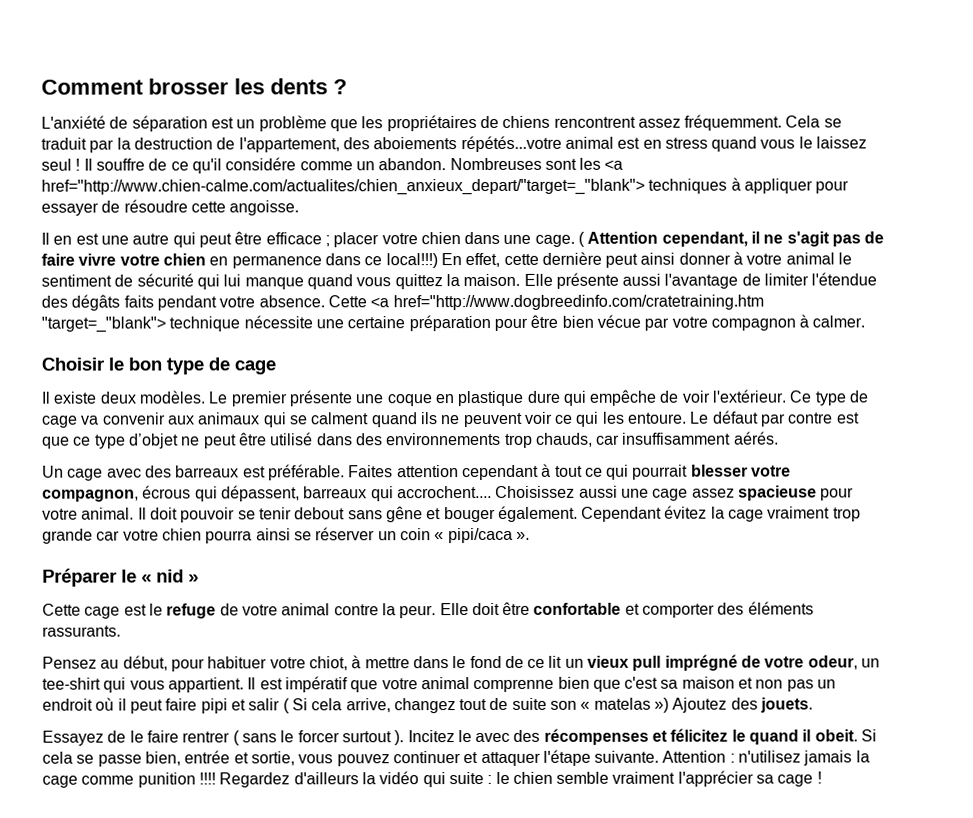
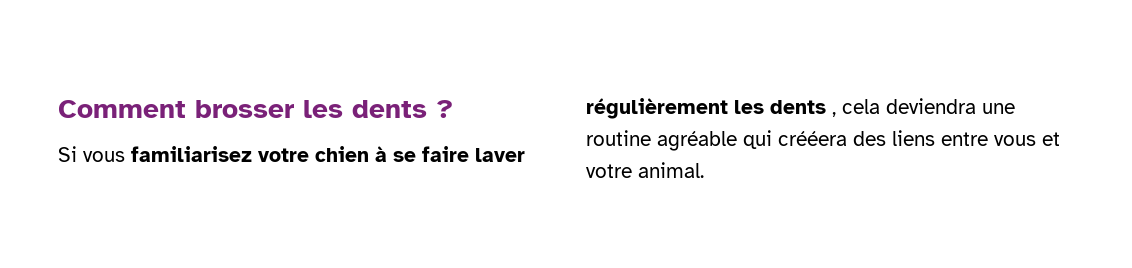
[41,114,842,132] [41,135,868,153] [41,157,624,174] [41,177,850,196] [41,199,300,216] [41,231,885,248] [41,251,853,269] [41,272,878,290] [41,294,764,311] [41,314,866,333] [41,357,276,375] [41,389,869,407] [42,410,860,428] [42,431,779,449] [42,463,792,481] [42,485,855,502] [42,505,861,523] [42,527,530,544] [42,568,199,587] [42,601,814,619] [42,625,121,637] [42,654,881,672] [42,676,837,693] [42,697,814,714] [42,728,878,746] [42,749,870,767] [42,770,822,788] L'anxiété de séparation est un problème que les propriétaires de chiens rencontrent assez fréquemment. Cela se traduit par la destruction de l'appartement, des aboiements répétés...votre animal est en stress quand vous le laissez seul ! Il souffre de ce qu'il considére comme un abandon. Nombreuses sont les <a href="http://www.chien-calme.com/actualites/chien_anxieux_depart/"target=_"blank"> techniques à appliquer pour essayer de résoudre cette angoisse. // Il en est une autre qui peut être efficace ; placer votre chien dans une cage. ( Attention cependant, il ne s'agit pas de faire vivre votre chien en permanence dans ce local!!!) En effet, cette dernière peut ainsi donner à votre animal le sentiment de sécurité qui lui manque quand vous quittez la maison. Elle présente aussi l'avantage de limiter l'étendue des dégâts faits pendant votre absence. Cette <a href="http://www.dogbreedinfo.com/cratetraining.htm "target=_"blank"> technique nécessite une certaine préparation pour être bien vécue par votre compagnon à calmer. // Choisir le bon type de cage // Il existe deux modèles. Le premier présente une coque en plastique dure qui empêche de voir l'extérieur. Ce type de cage va convenir aux animaux qui se calment quand ils ne peuvent voir ce qui les entoure. Le défaut par contre est que ce type d’objet ne peut être utilisé dans des environnements trop chauds, car insuffisamment aérés. // Un cage avec des barreaux est préférable. Faites attention cependant à tout ce qui pourrait blesser votre compagnon, écrous qui dépassent, barreaux qui accrochent.... Choisissez aussi une cage assez spacieuse pour votre animal. Il doit pouvoir se tenir debout sans gêne et bouger également. Cependant évitez la cage vraiment trop grande car votre chien pourra ainsi se réserver un coin « pipi/caca ». // Préparer le « nid » // Cette cage est le refuge de votre animal contre la peur. Elle doit être confortable et comporter des éléments rassurants. // Pensez au début, pour habituer votre chiot, à mettre dans le fond de ce lit un vieux pull imprégné de votre odeur, un tee-shirt qui vous appartient. Il est impératif que votre animal comprenne bien que c'est sa maison et non pas un endroit où il peut faire pipi et salir ( Si cela arrive, changez tout de suite son « matelas ») Ajoutez des jouets. // Essayez de le faire rentrer ( sans le forcer surtout ). Incitez le avec des récompenses et félicitez le quand il obeit. Si cela se passe bien, entrée et sortie, vous pouvez continuer et attaquer l'étape suivante. Attention : n'utilisez jamais la cage comme punition !!!! Regardez d'ailleurs la vidéo qui suite : le chien semble vraiment l'apprécier sa cage ! -> [58,146,525,162] [586,98,1015,119] [586,130,1060,151] [586,162,704,178] Si vous familiarisez votre chien à se faire laver régulièrement les dents , cela deviendra une routine agréable qui crééera des liens entre vous et votre animal.

